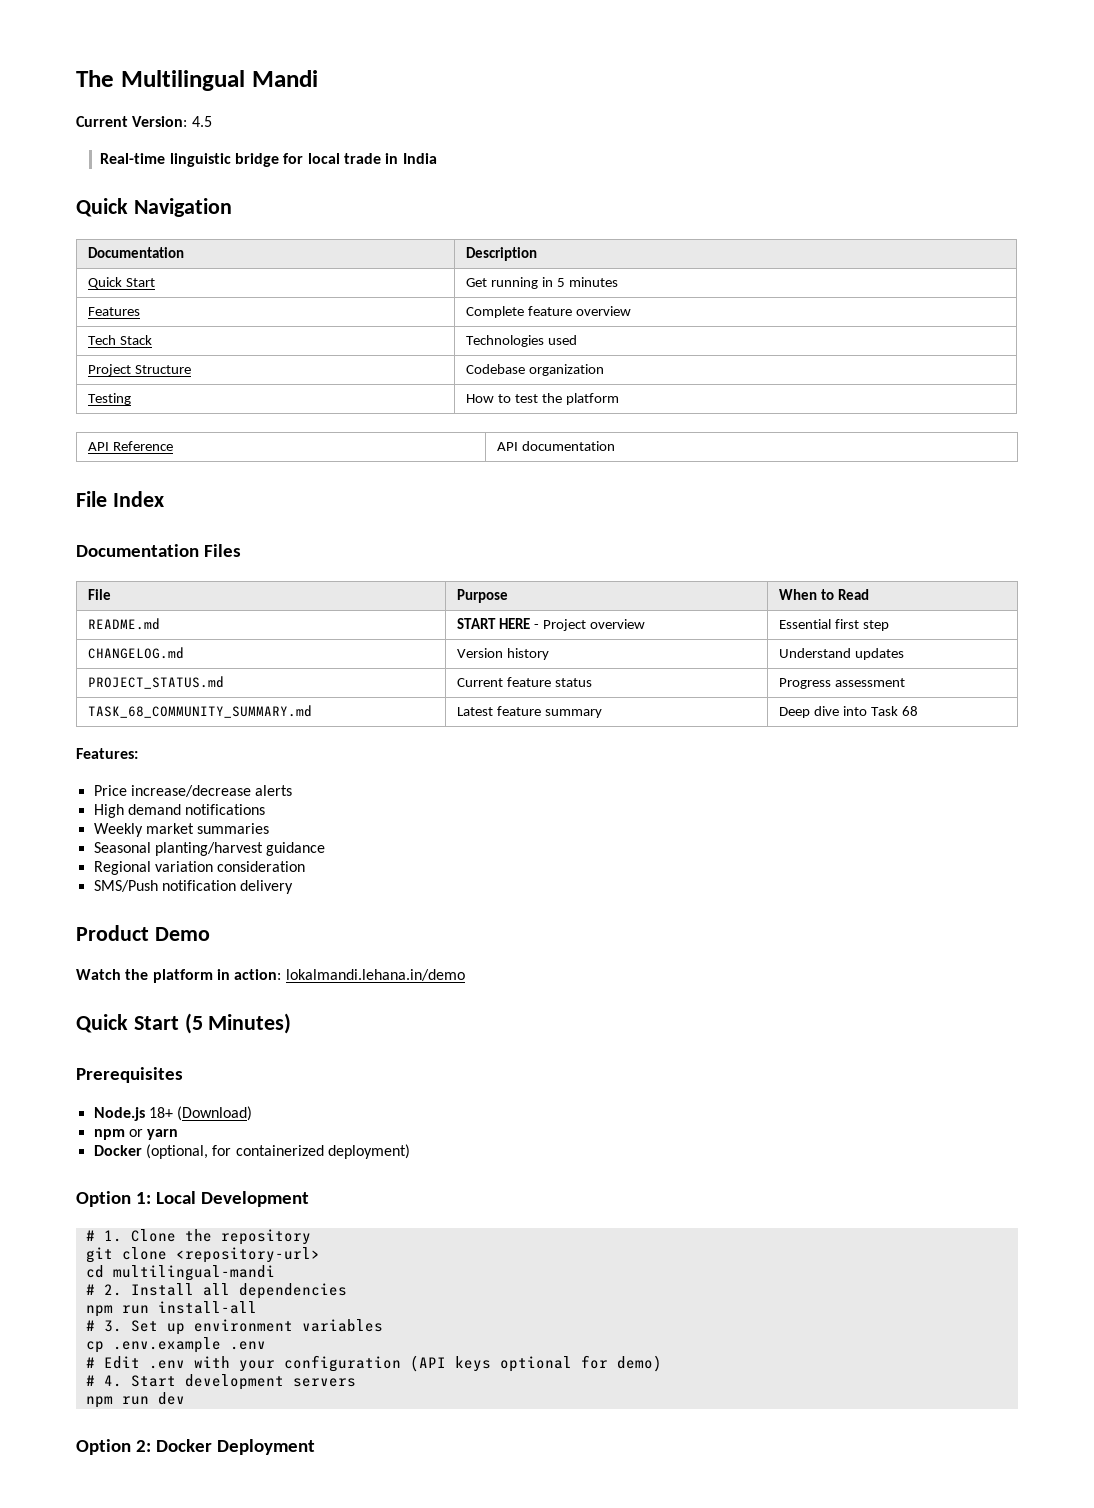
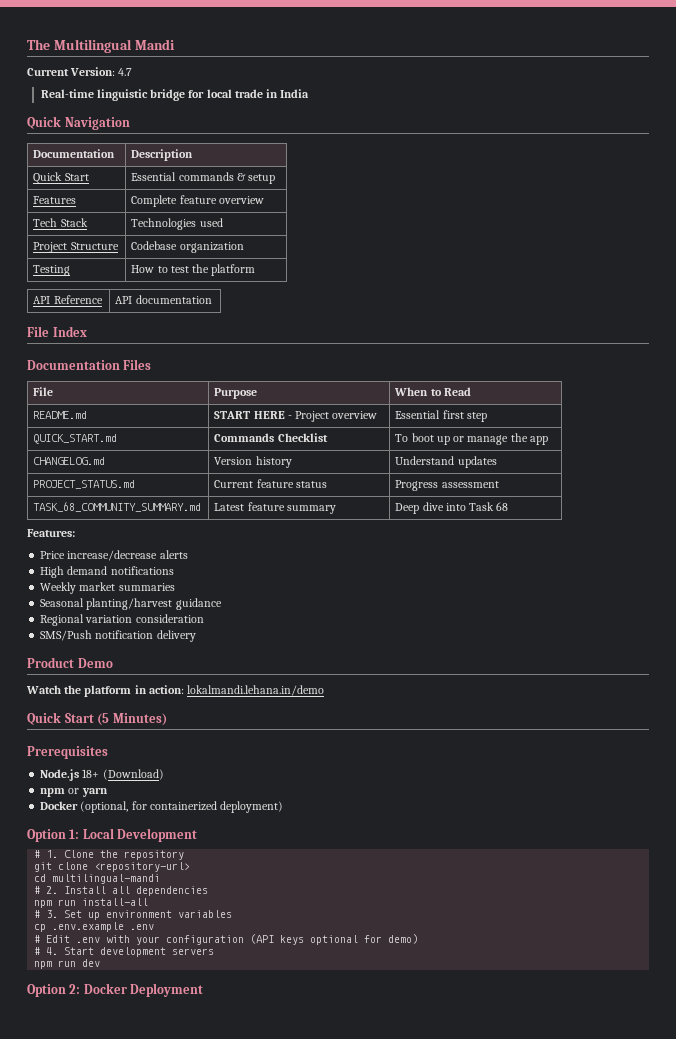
[191,116,212,127] 4.5 -> [118,68,133,76] 4.7
[466,277,618,289] Get running in 5 minutes -> [131,172,276,184] Essential commands & setup
(890, 625) none -> [33,434,118,444] [214,433,328,442] [395,433,548,445] // QUICK_START.md | Commands Checklist | To boot up or manage the app

